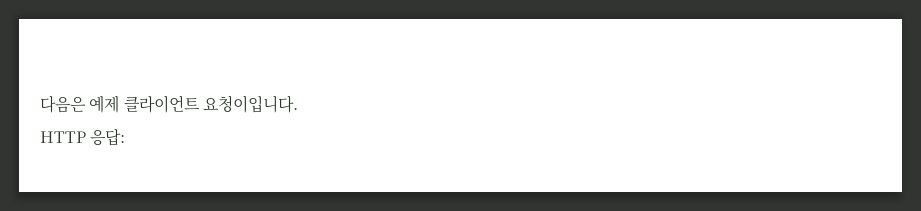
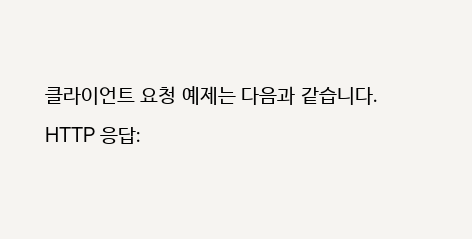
[40,95,298,113] 다음은 예제 클라이언트 요청이입니다. -> [45,86,377,105] 클라이언트 요청 예제는 다음과 같습니다.

